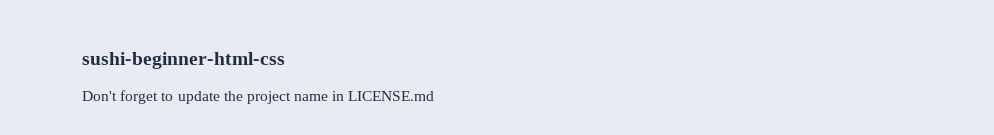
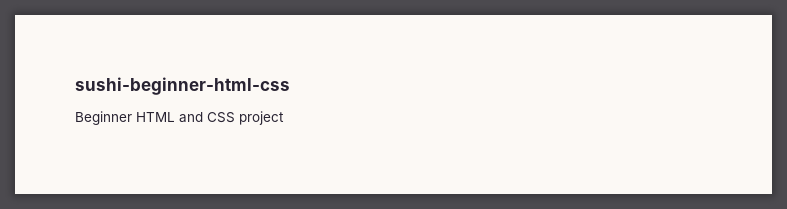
[82,90,435,104] Don't forget to update the project name in LICENSE.md -> [75,111,284,125] Beginner HTML and CSS project

